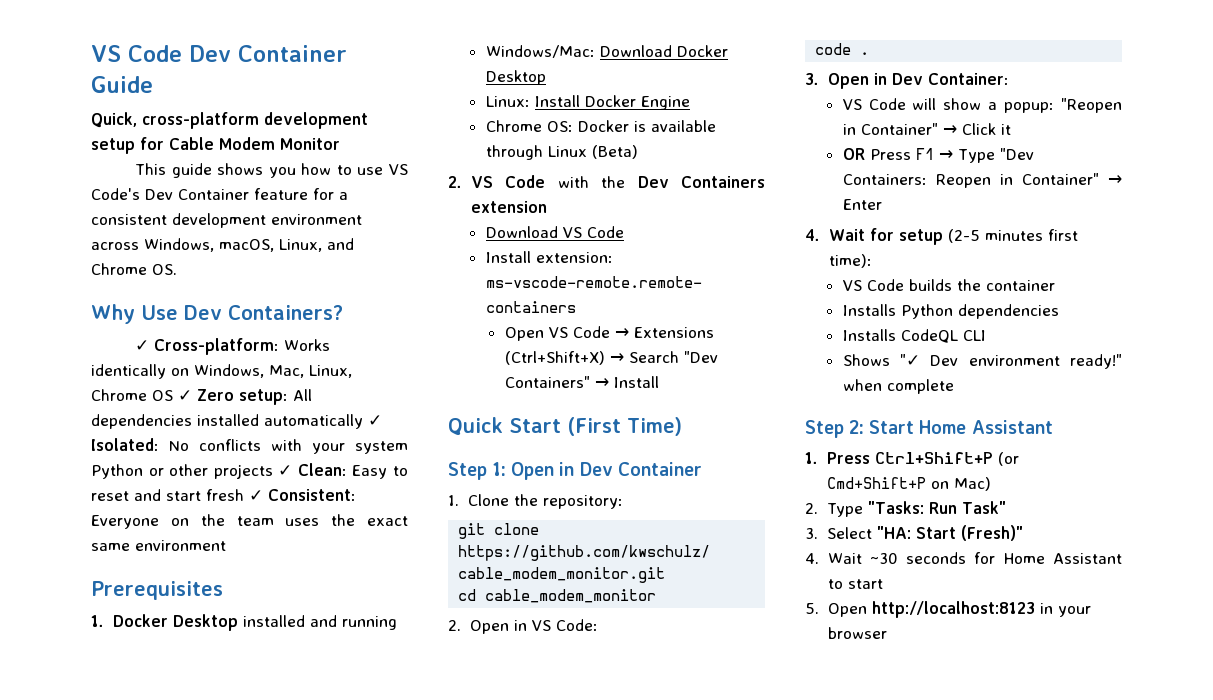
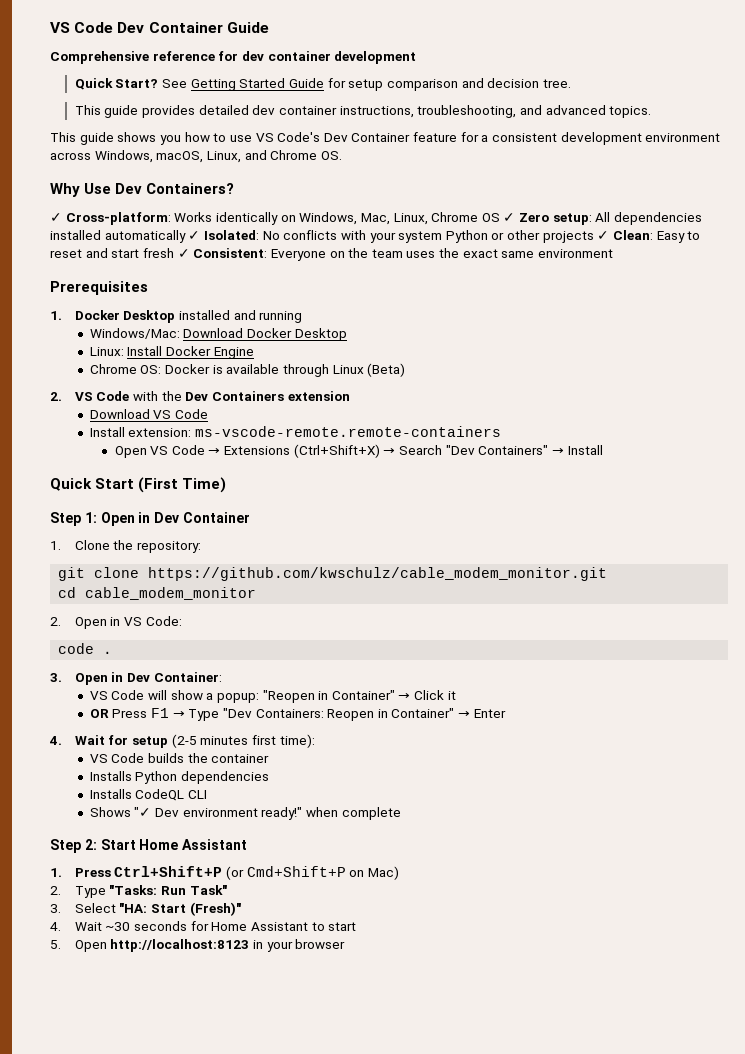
[91,112,368,129] [91,137,340,154] Quick, cross-platform development setup for Cable Modem Monitor -> [50,51,417,64] [74,78,571,91] [74,105,652,118] Comprehensive reference for dev container development // Quick Start? See Getting Started Guide for setup comparison and decision tree. // This guide provides detailed dev container instructions, troubleshooting, and advanced topics.

